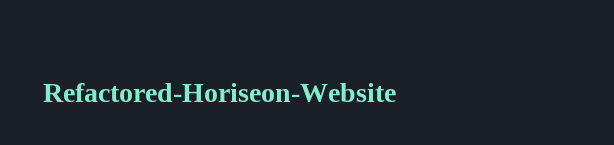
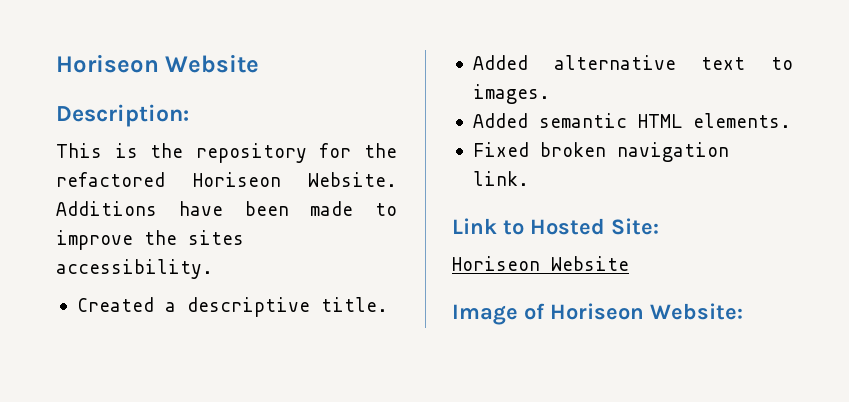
[43,83,396,102] Refactored-Horiseon-Website -> [56,54,260,73] [56,104,189,127] [56,143,397,163] [56,172,397,187] [56,201,397,216] [56,230,244,250] [56,259,213,279] [76,297,388,317] [472,55,793,70] [472,84,550,104] [472,113,791,128] [472,142,729,162] [472,171,529,186] [452,218,659,235] [452,256,629,271] [452,303,743,325] Horiseon Website // Description: // This is the repository for the refactored Horiseon Website. Additions have been made to improve the sites accessibility. // Created a descriptive title. // Added alternative text to images. // Added semantic HTML elements. // Fixed broken navigation link. // Link to Hosted Site: // Horiseon Website // Image of Horiseon Website:

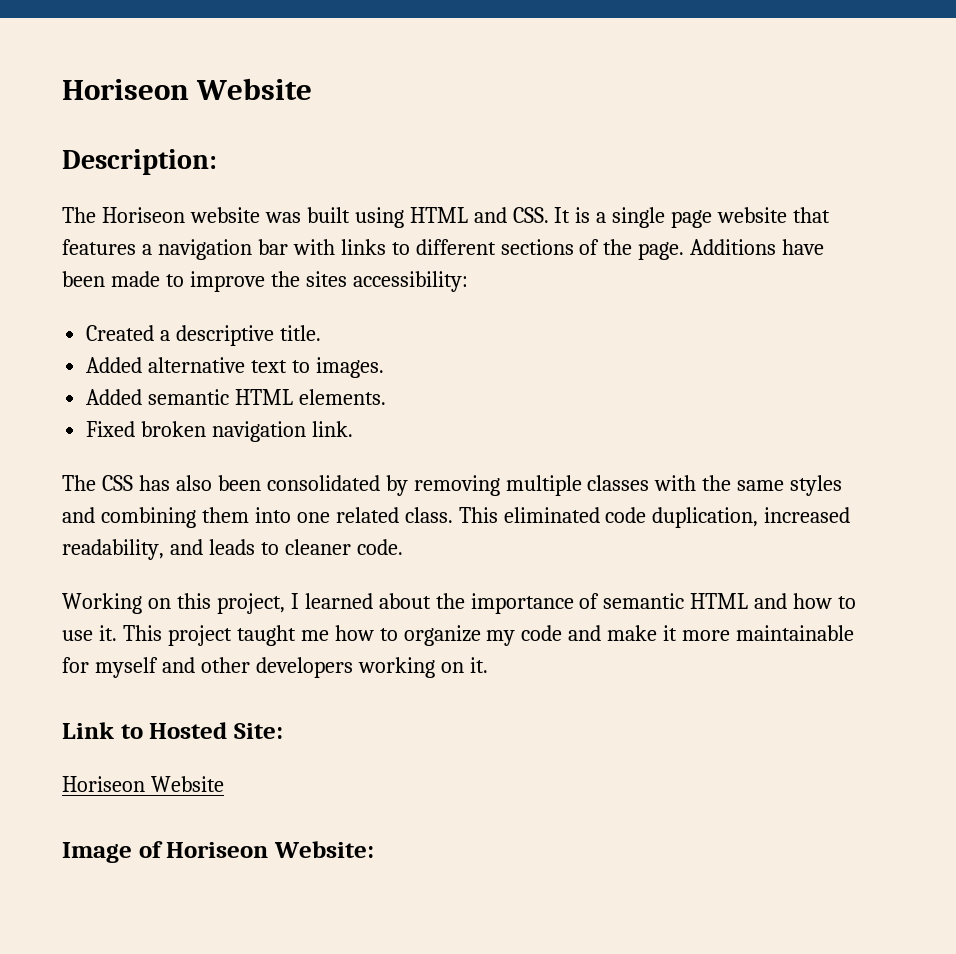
[56,143,397,163] [56,172,397,187] This is the repository for the refactored Horiseon Website. -> [62,207,831,228] [62,239,685,260] The Horiseon website was built using HTML and CSS. It is a single page website that features a navigation bar with links to different sections of the page.
[56,259,213,279] accessibility. -> [352,271,468,292] accessibility:
(529, 178) none -> [62,475,843,496] [62,507,851,528] [62,539,403,560] [62,593,857,614] [62,625,855,646] [62,657,488,678] // The CSS has also been consolidated by removing multiple classes with the same styles and combining them into one related class. This eliminated code duplication, increased readability, and leads to cleaner code. // Working on this project, I learned about the importance of semantic HTML and how to use it. This project taught me how to organize my code and make it more maintainable for myself and other developers working on it.

